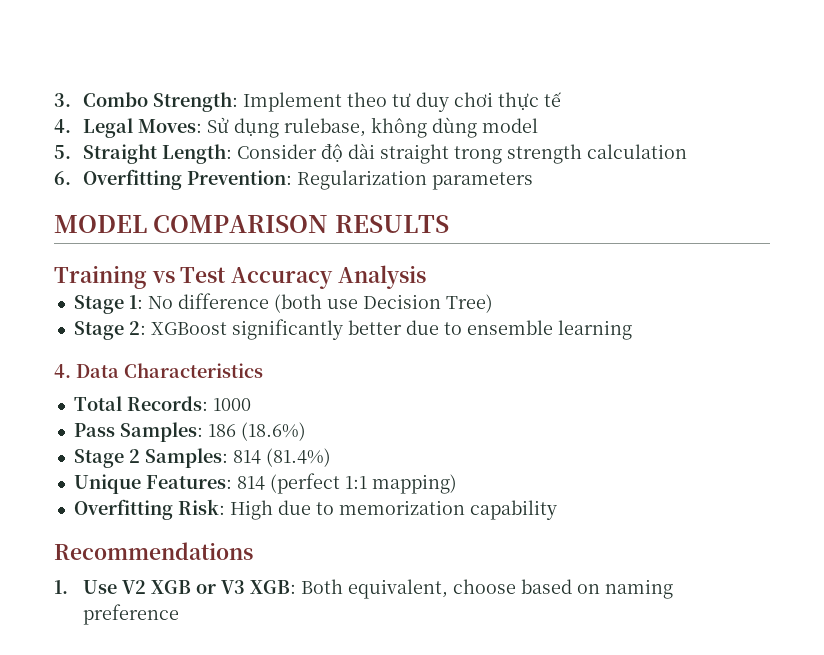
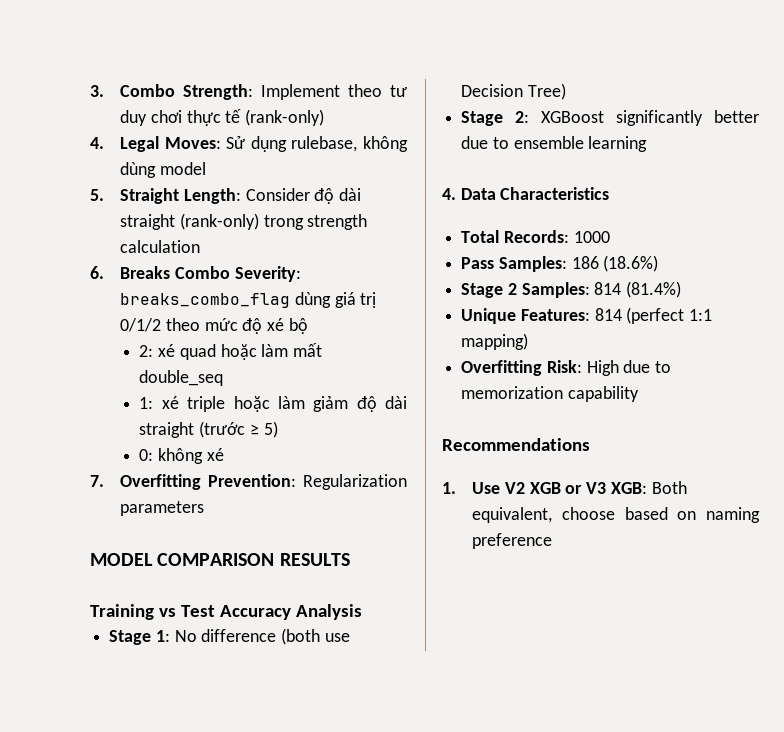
(561, 99) none -> [245,109,325,126] (rank-only)
(449, 154) none -> [179,213,259,230] (rank-only)
(71, 178) none -> [120,266,301,282] [120,292,377,308] [120,318,308,334] [139,343,323,360] [139,370,224,386] [139,396,407,412] [139,421,278,438] [139,448,224,464] [90,475,104,487] Breaks Combo Severity: breaks_combo_flag dùng giá trị 0/1/2 theo mức độ xé bộ // 2: xé quad hoặc làm mất double_seq // 1: xé triple hoặc làm giảm độ dài straight (trước ≥ 5) // 0: không xé // 7.

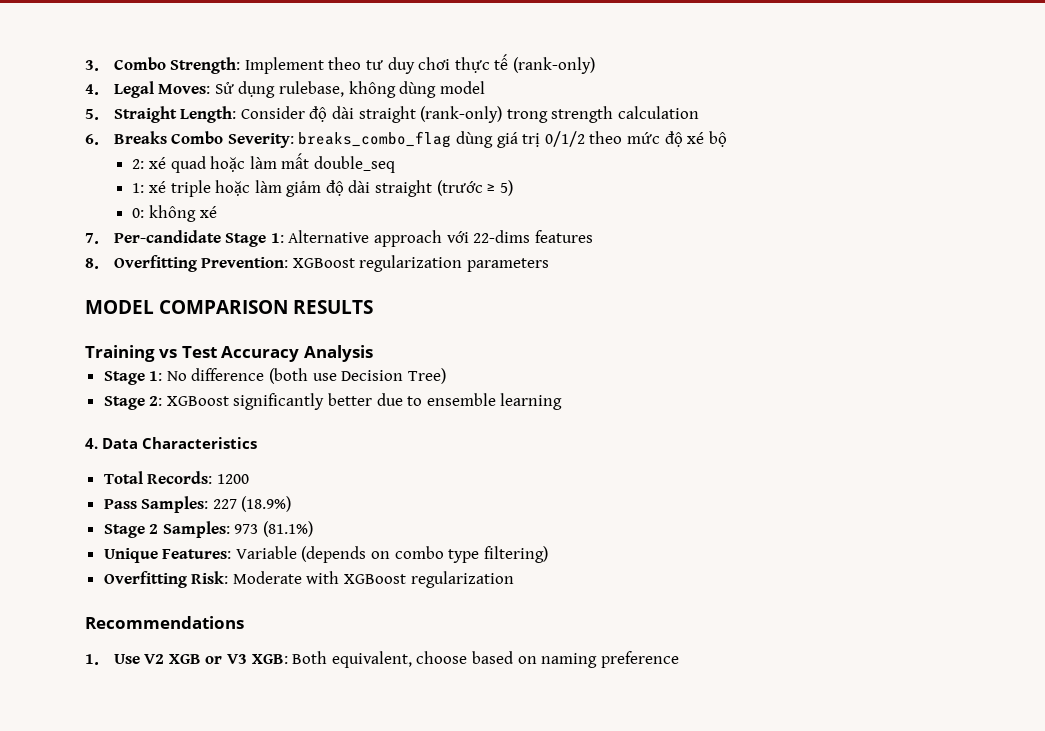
[120,474,407,490] Overfitting Prevention: Regularization -> [113,230,593,247] [85,255,463,272] Per-candidate Stage 1: Alternative approach với 22-dims features // 8. Overfitting Prevention: XGBoost regularization
[573,231,610,243] 1000 -> [216,474,249,484] 1200
[571,255,659,272] 186 (18.6%) -> [212,496,292,512] 227 (18.9%)
[594,281,682,298] 814 (81.4%) -> [234,521,314,537] 973 (81.1%)
[594,307,713,324] [461,333,529,350] [461,360,672,376] [461,386,639,402] 814 (perfect 1:1 mapping) // Overfitting Risk: High due to memorization capability -> [235,546,548,563] [103,571,514,588] Variable (depends on combo type filtering) // Overfitting Risk: Moderate with XGBoost regularization

